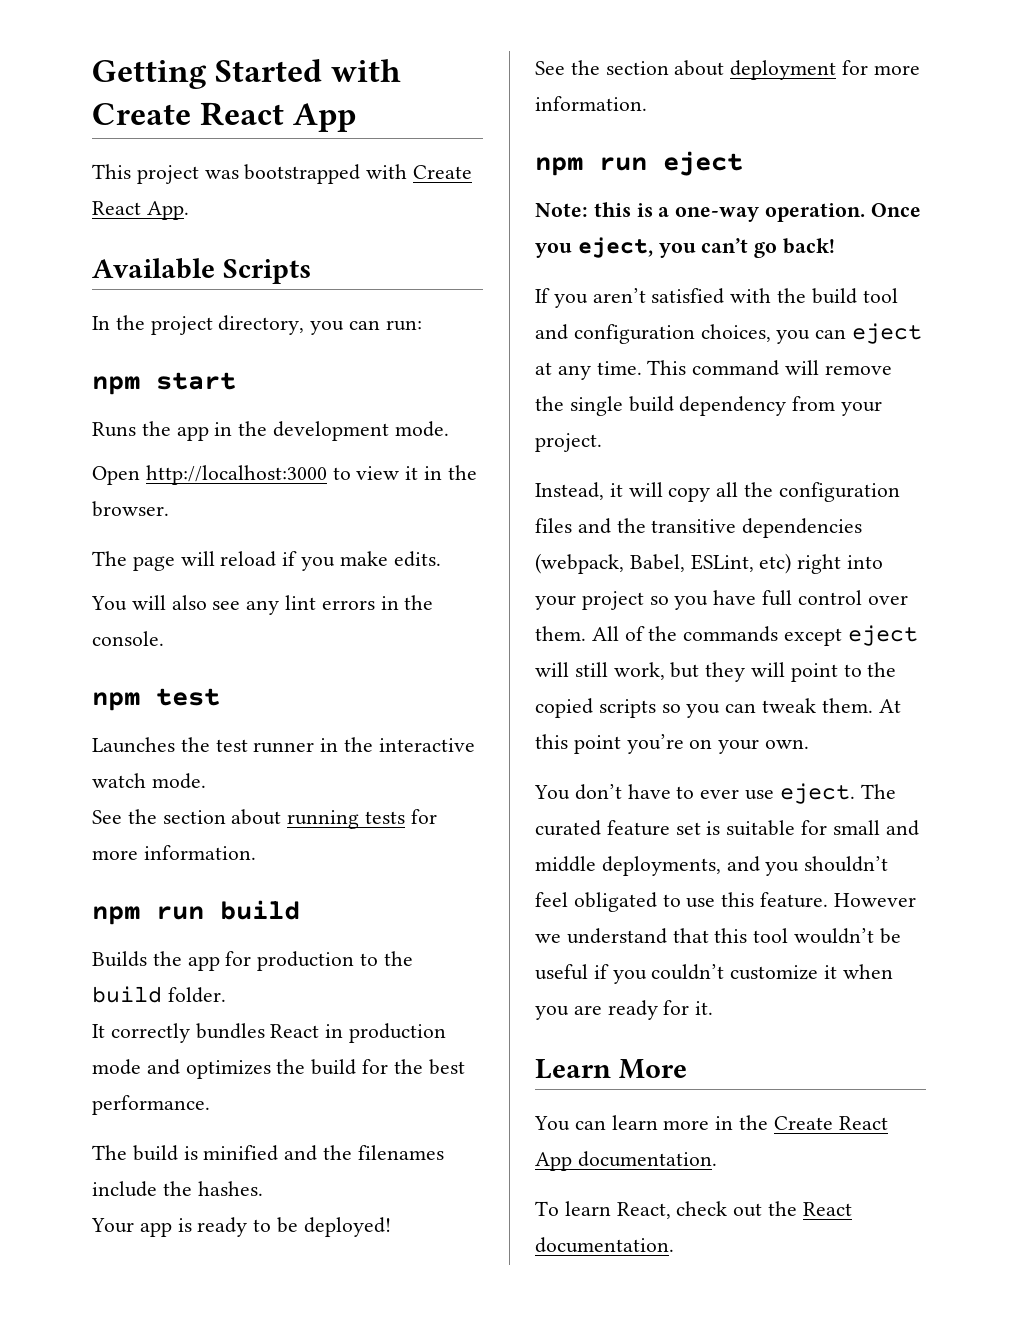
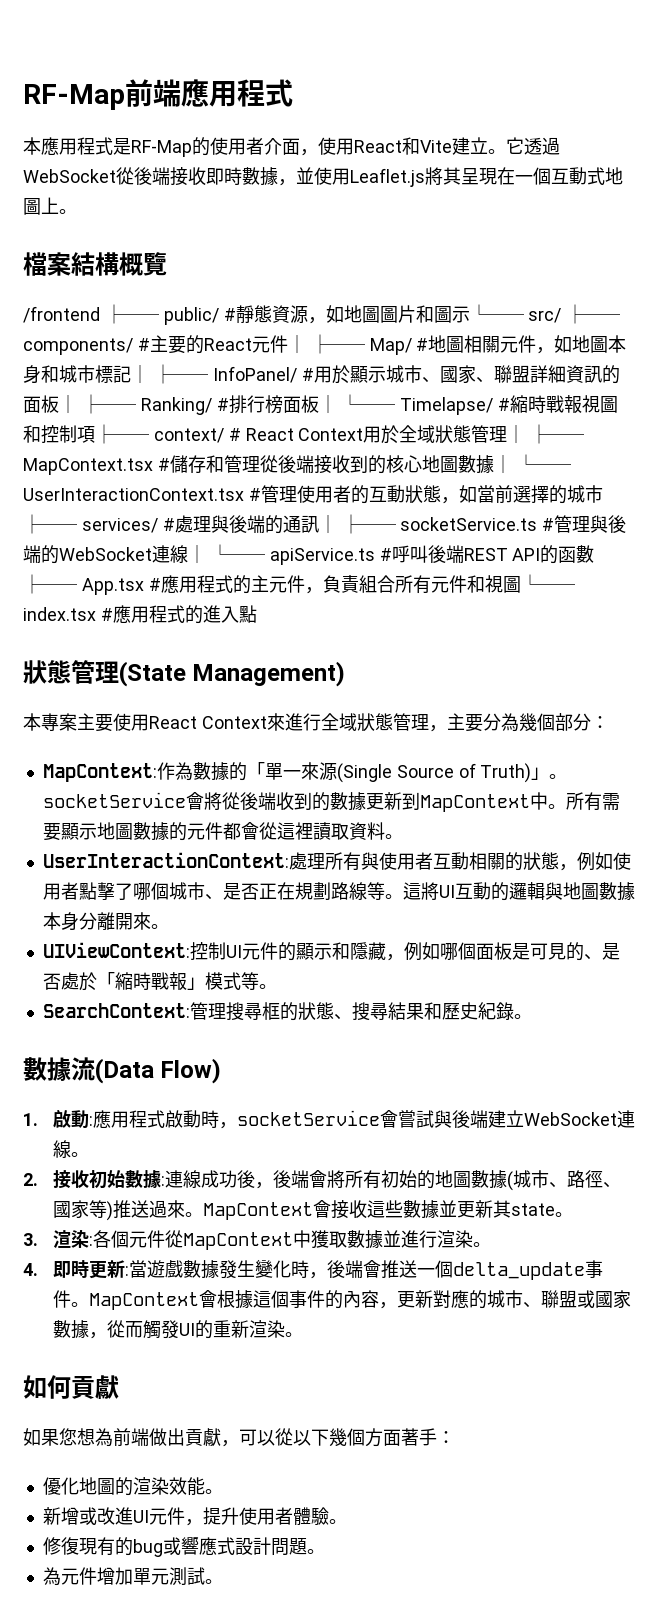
[92,59,402,89] [92,102,357,132] [92,164,473,184] [92,201,189,220] [92,258,311,284] [92,315,422,335] [92,372,236,395] [92,421,449,441] [92,465,477,485] [92,501,169,517] [92,551,441,571] [91,595,434,615] [92,631,164,646] [92,688,220,711] [92,737,475,753] [92,773,206,789] [92,809,437,829] [92,845,256,860] [92,900,300,925] [92,951,413,971] [92,986,226,1003] [92,1023,447,1043] [92,1059,465,1079] [92,1095,210,1115] [92,1145,444,1161] [92,1181,263,1197] [91,1217,391,1237] [535,60,920,80] [535,96,647,111] [535,151,743,176] [535,202,921,222] [535,237,836,258] [535,288,898,308] [535,323,923,344] [535,360,892,380] [535,396,883,416] [535,433,602,452] [535,482,900,502] [535,518,863,538] [535,553,884,574] [535,590,908,610] [535,625,918,646] [535,662,897,682] [535,698,901,718] [535,734,810,754] [534,783,896,804] [535,820,919,836] [535,856,889,876] [535,892,916,912] [535,928,901,944] [535,964,893,984] [535,1000,714,1020] [535,1059,687,1079] [534,1115,888,1131] [535,1151,717,1171] [535,1201,852,1219] [535,1237,674,1253] Getting Started with Create React App // This project was bootstrapped with Create React App. // Available Scripts // In the project directory, you can run: // npm start // Runs the app in the development mode. // Open http://localhost:3000 to view it in the browser. // The page will reload if you make edits. // You will also see any lint errors in the console. // npm test // Launches the test runner in the interactive watch mode. // See the section about running tests for more information. // npm run build // Builds the app for production to the build folder. // It correctly bundles React in production mode and optimizes the build for the best performance. // The build is minified and the filenames include the hashes. // Your app is ready to be deployed! // See the section about deployment for more information. // npm run eject // Note: this is a one-way operation. Once you eject, you can’t go back! // If you aren’t satisfied with the build tool and configuration choices, you can eject at any time. This command will remove the single build dependency from your project. // Instead, it will copy all the configuration files and the transitive dependencies (webpack, Babel, ESLint, etc) right into your project so you have full control over them. All of the commands except eject will still work, but they will point to the copied scripts so you can tweak them. At this point you’re on your own. // You don’t have to ever use eject. The curated feature set is suitable for small and middle deployments, and you shouldn’t feel obligated to use this feature. However we understand that this tool wouldn’t be useful if you couldn’t customize it when you are ready for it. // Learn More // You can learn more in the Create React App documentation. // To learn React, check out the React documentation. -> [23,79,293,110] [23,137,560,157] [23,167,623,187] [23,197,77,215] [23,252,167,276] [23,304,621,325] [23,334,627,355] [23,364,620,384] [23,394,619,415] [23,424,585,444] [23,454,571,475] [23,485,603,504] [23,514,627,534] [23,544,595,565] [23,574,575,595] [23,605,257,624] [23,660,346,687] [23,713,609,732] [42,762,568,783] [42,792,620,812] [42,822,403,841] [42,852,631,871] [42,882,635,901] [42,912,169,931] [42,942,620,961] [42,972,277,991] [42,1002,532,1021] [23,1057,222,1084] [23,1109,636,1129] [53,1140,90,1158] [23,1170,622,1191] [53,1200,574,1221] [23,1230,492,1250] [23,1259,604,1280] [53,1290,632,1310] [53,1320,304,1339] [23,1375,119,1399] [23,1428,455,1447] [42,1477,223,1496] [42,1507,347,1526] [42,1537,325,1557] [42,1567,223,1586] RF-Map前端應用程式 // 本應用程式是RF-Map的使用者介面，使用React和Vite建立。它透過WebSocket從後端接收即時數據，並使用Leaflet.js將其呈現在一個互動式地圖上。 // 檔案結構概覽 // /frontend ├── public/ #靜態資源，如地圖圖片和圖示└── src/ ├── components/ #主要的React元件│ ├── Map/ #地圖相關元件，如地圖本身和城市標記│ ├── InfoPanel/ #用於顯示城市、國家、聯盟詳細資訊的面板│ ├── Ranking/ #排行榜面板│ └── Timelapse/ #縮時戰報視圖和控制項├── context/ # React Context用於全域狀態管理│ ├── MapContext.tsx #儲存和管理從後端接收到的核心地圖數據│ └── UserInteractionContext.tsx #管理使用者的互動狀態，如當前選擇的城市├── services/ #處理與後端的通訊│ ├── socketService.ts #管理與後端的WebSocket連線│ └── apiService.ts #呼叫後端REST API的函數├── App.tsx #應用程式的主元件，負責組合所有元件和視圖└── index.tsx #應用程式的進入點 // 狀態管理(State Management) // 本專案主要使用React Context來進行全域狀態管理，主要分為幾個部分： // MapContext:作為數據的「單一來源(Single Source of Truth)」。socketService會將從後端收到的數據更新到MapContext中。所有需要顯示地圖數據的元件都會從這裡讀取資料。 // UserInteractionContext:處理所有與使用者互動相關的狀態，例如使用者點擊了哪個城市、是否正在規劃路線等。這將UI互動的邏輯與地圖數據本身分離開來。 // UIViewContext:控制UI元件的顯示和隱藏，例如哪個面板是可見的、是否處於「縮時戰報」模式等。 // SearchContext:管理搜尋框的狀態、搜尋結果和歷史紀錄。 // 數據流(Data Flow) // 1.啟動:應用程式啟動時，socketService會嘗試與後端建立WebSocket連線。 // 2.接收初始數據:連線成功後，後端會將所有初始的地圖數據(城市、路徑、國家等)推送過來。MapContext會接收這些數據並更新其state。 // 3.渲染:各個元件從MapContext中獲取數據並進行渲染。 // 4.即時更新:當遊戲數據發生變化時，後端會推送一個delta_update事件。MapContext會根據這個事件的內容，更新對應的城市、聯盟或國家數據，從而觸發UI的重新渲染。 // 如何貢獻 // 如果您想為前端做出貢獻，可以從以下幾個方面著手： // 優化地圖的渲染效能。 // 新增或改進UI元件，提升使用者體驗。 // 修復現有的bug或響應式設計問題。 // 為元件增加單元測試。

